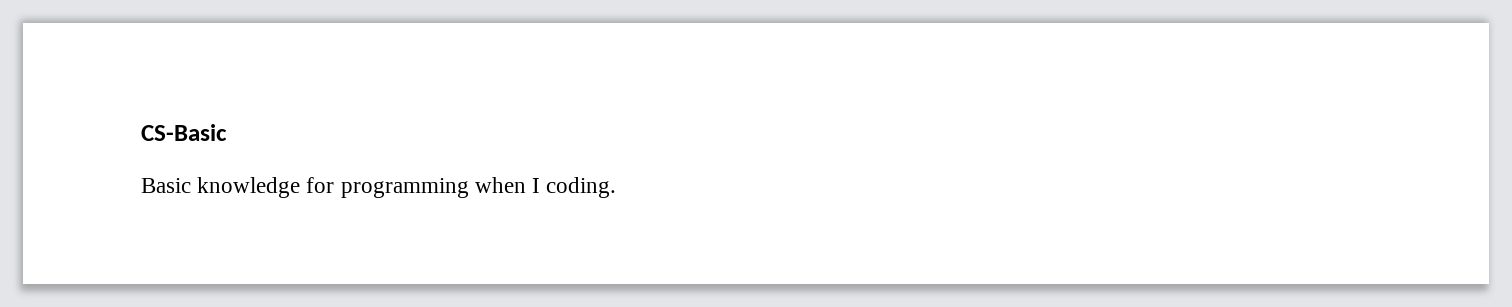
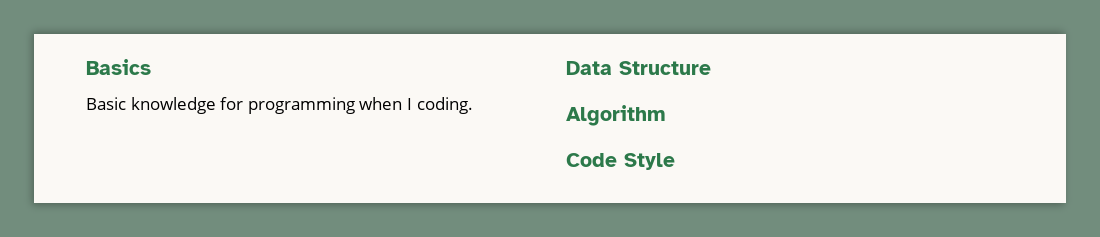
[141,124,227,141] CS-Basic -> [86,59,151,75] Basics
(617, 187) none -> [566,61,711,75] [566,105,666,126] [566,153,675,170] // Data Structure // Algorithm // Code Style

